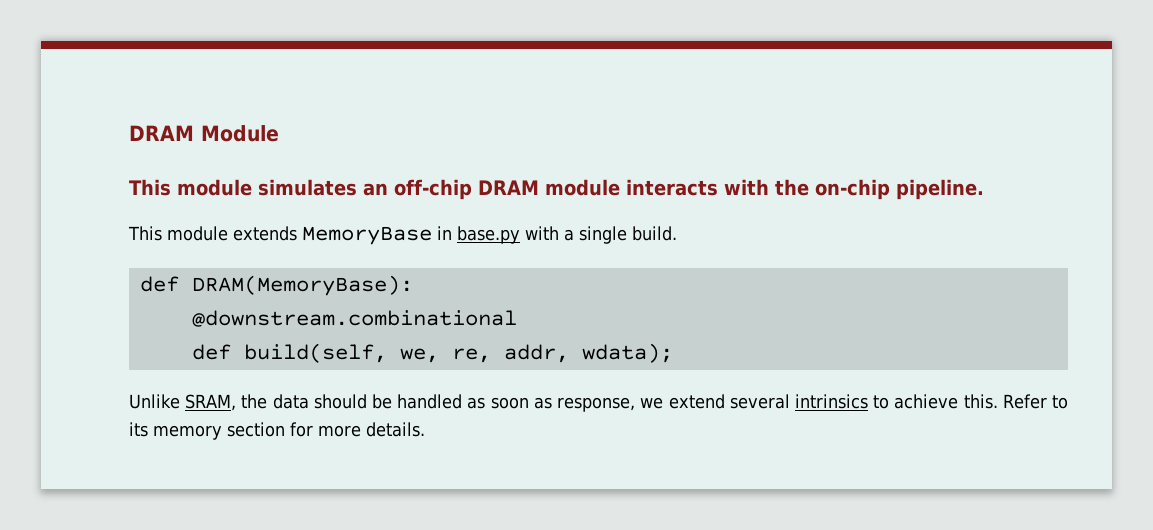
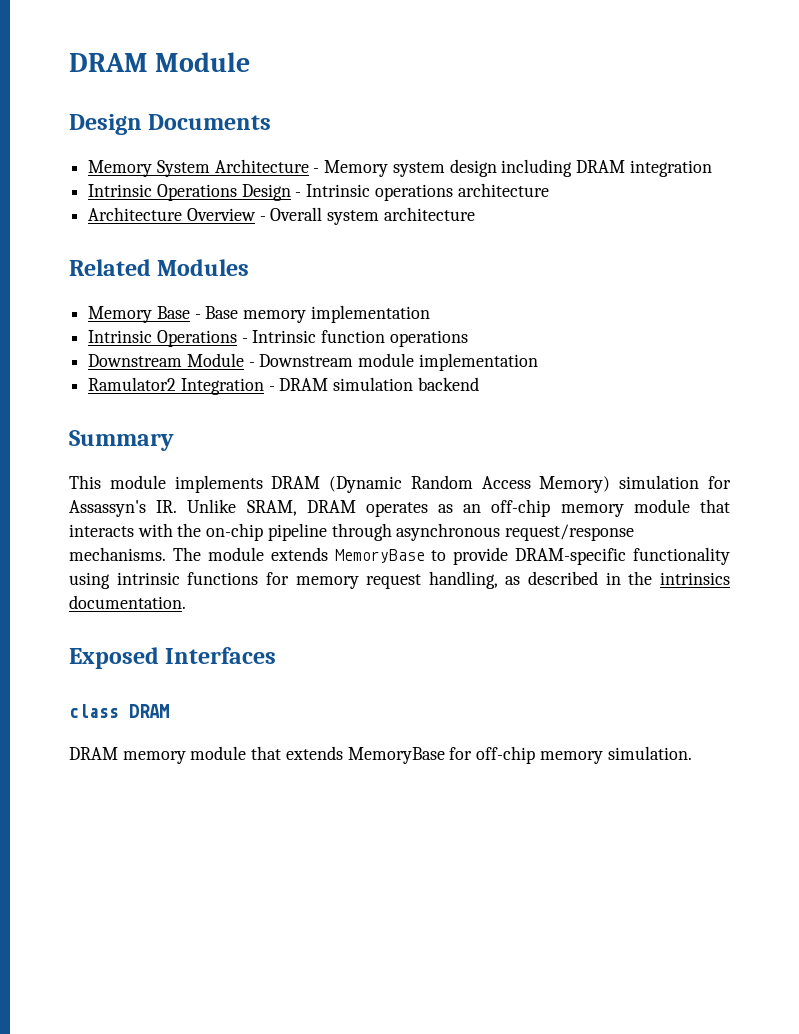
[129,179,984,200] [128,226,677,245] [139,275,413,296] [191,310,517,327] [191,343,673,363] [129,394,1068,412] [129,422,425,440] This module simulates an off-chip DRAM module interacts with the on-chip pipeline. // This module extends MemoryBase in base.py with a single build. // def DRAM(MemoryBase): // @downstream.combinational // def build(self, we, re, addr, wdata); // Unlike SRAM, the data should be handled as soon as response, we extend several intrinsics to achieve this. Refer to its memory section for more details. -> [69,114,272,135] [88,159,712,177] [88,183,549,201] [88,207,475,225] [69,259,250,276] [88,305,430,323] [88,330,468,347] [88,353,538,371] [88,377,479,395] [69,430,174,451] [69,475,732,493] [69,499,730,517] [69,523,635,541] [69,547,730,565] [69,571,730,589] [69,595,186,609] [69,647,277,669] [69,704,169,718] [69,746,692,764] Design Documents // Memory System Architecture - Memory system design including DRAM integration // Intrinsic Operations Design - Intrinsic operations architecture // Architecture Overview - Overall system architecture // Related Modules // Memory Base - Base memory implementation // Intrinsic Operations - Intrinsic function operations // Downstream Module - Downstream module implementation // Ramulator2 Integration - DRAM simulation backend // Summary // This module implements DRAM (Dynamic Random Access Memory) simulation for Assassyn's IR. Unlike SRAM, DRAM operates as an off-chip memory module that interacts with the on-chip pipeline through asynchronous request/response mechanisms. The module extends MemoryBase to provide DRAM-specific functionality using intrinsic functions for memory request handling, as described in the intrinsics documentation. // Exposed Interfaces // class DRAM // DRAM memory module that extends MemoryBase for off-chip memory simulation.

